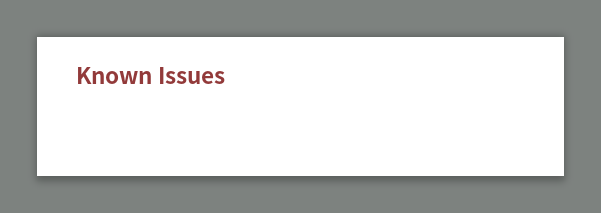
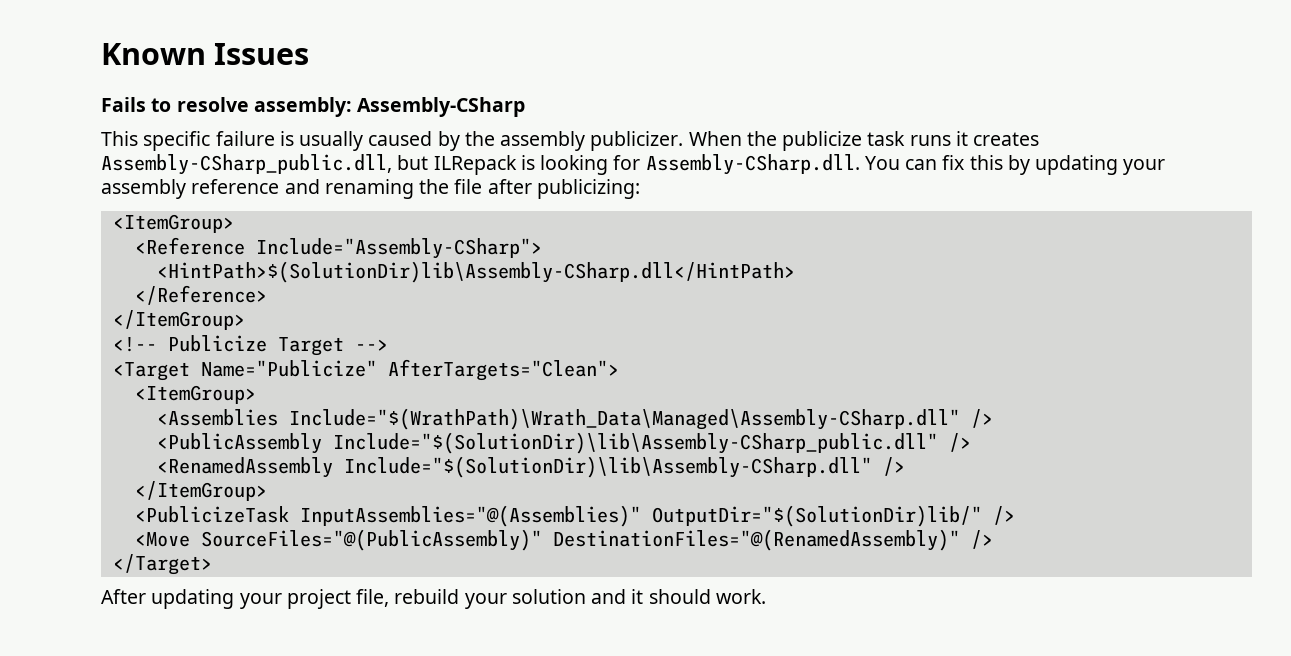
(226, 75) none -> [101,97,526,117] [101,131,1040,151] [101,154,1166,175] [101,179,640,199] [112,214,234,233] [134,237,542,259] [156,261,795,283] [134,285,267,305] [112,310,245,330] [112,335,388,356] [112,359,619,381] [134,385,256,404] [156,408,993,430] [156,432,971,454] [156,456,905,478] [134,481,267,501] [134,505,1015,527] [134,529,993,551] [112,554,212,575] [101,589,766,609] // Fails to resolve assembly: Assembly-CSharp // This specific failure is usually caused by the assembly publicizer. When the publicize task runs it creates Assembly-CSharp_public.dll, but ILRepack is looking for Assembly-CSharp.dll. You can fix this by updating your assembly reference and renaming the file after publicizing: // <ItemGroup> // <Reference Include="Assembly-CSharp"> // <HintPath>$(SolutionDir)lib\Assembly-CSharp.dll</HintPath> // </Reference> // </ItemGroup> // <!-- Publicize Target --> // <Target Name="Publicize" AfterTargets="Clean"> // <ItemGroup> // <Assemblies Include="$(WrathPath)\Wrath_Data\Managed\Assembly-CSharp.dll" /> // <PublicAssembly Include="$(SolutionDir)\lib\Assembly-CSharp_public.dll" /> // <RenamedAssembly Include="$(SolutionDir)\lib\Assembly-CSharp.dll" /> // </ItemGroup> // <PublicizeTask InputAssemblies="@(Assemblies)" OutputDir="$(SolutionDir)lib/" /> // <Move SourceFiles="@(PublicAssembly)" DestinationFiles="@(RenamedAssembly)" /> // </Target> // After updating your project file, rebuild your solution and it should work.

